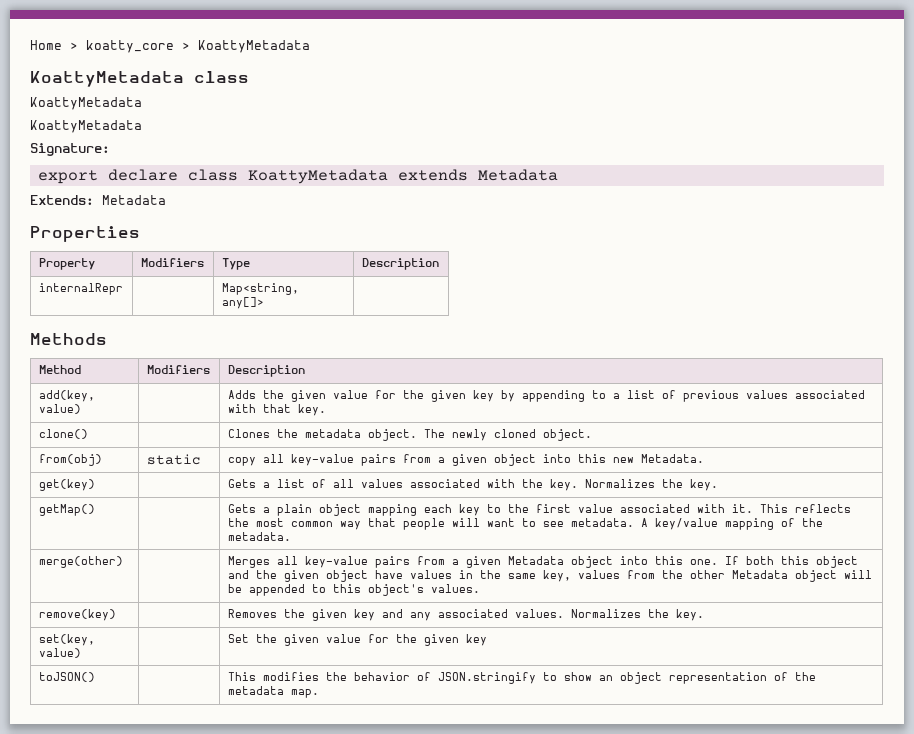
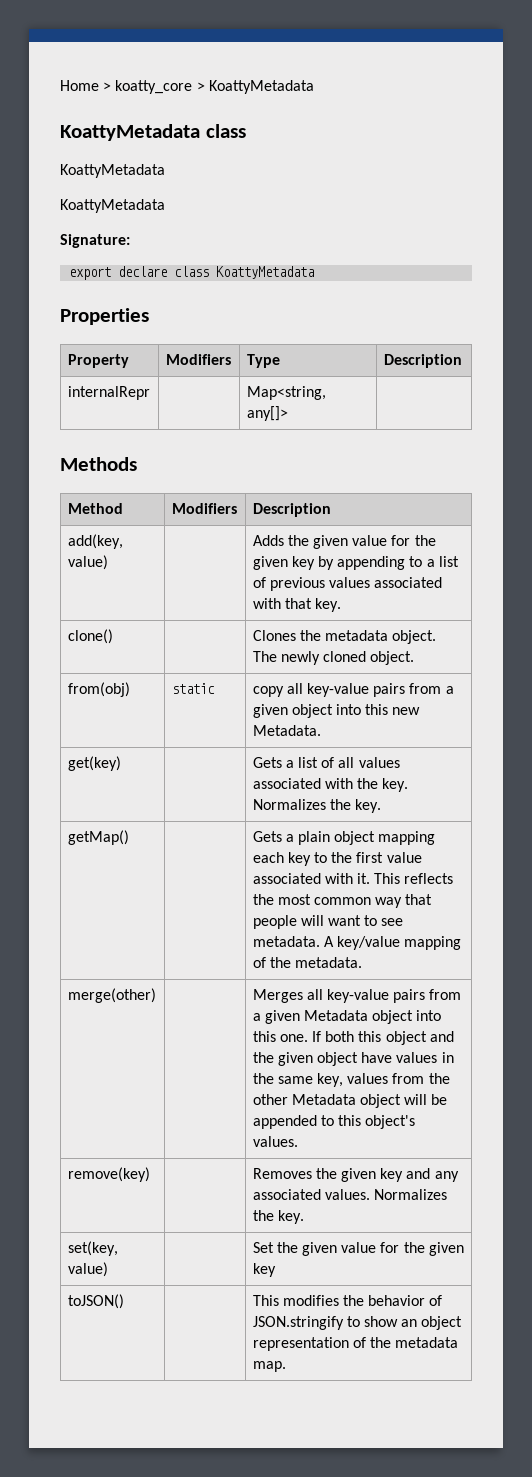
[397,169,558,181] [30,195,166,205] extends Metadata // Extends: Metadata -> (315, 272) none

